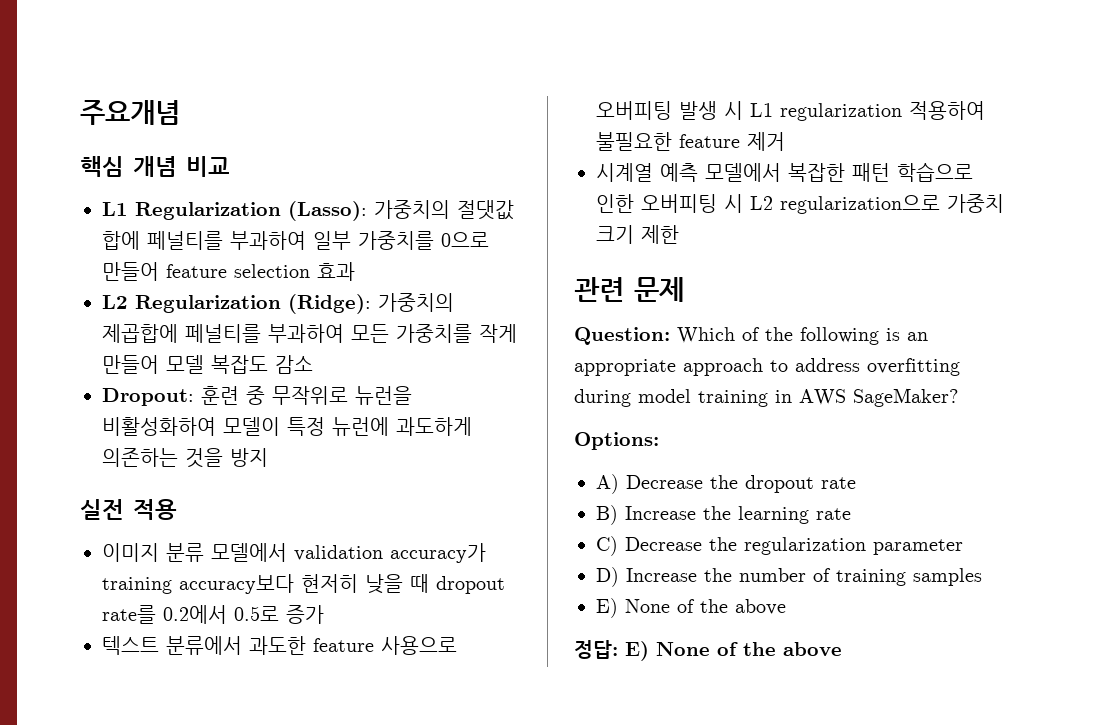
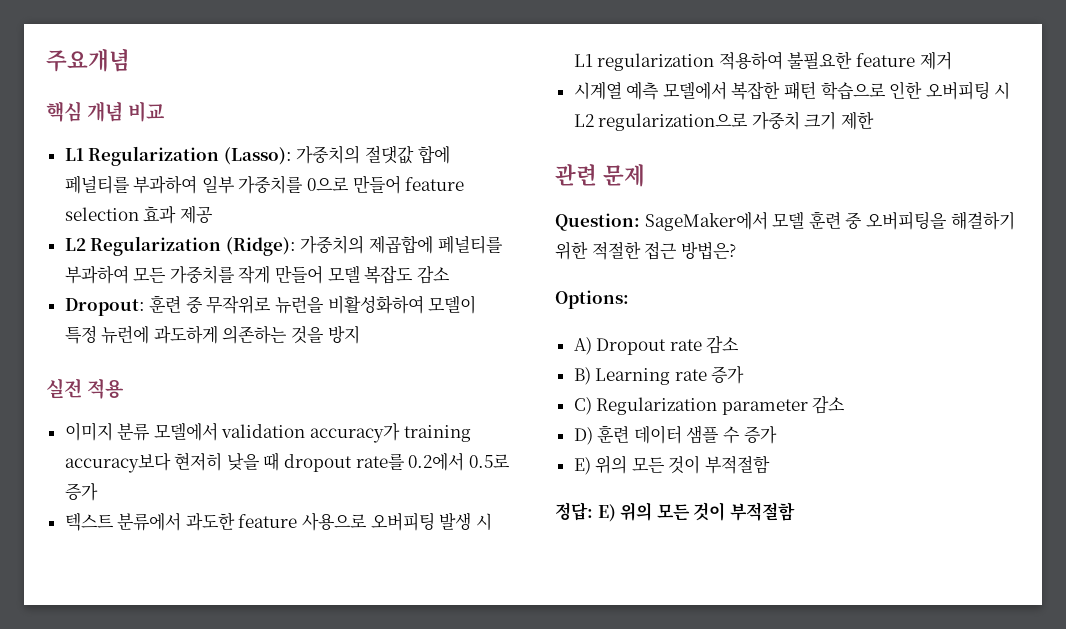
(355, 271) none -> [179,205,213,224] 제공
[677,327,928,345] [574,358,960,376] [574,388,958,407] Which of the following is an appropriate approach to address overfitting during model training in AWS SageMaker? -> [644,211,1015,231] [555,241,736,260] SageMaker에서 모델 훈련 중 오버피팅을 해결하기 위한 적절한 접근 방법은?
[626,475,856,493] Decrease the dropout rate -> [596,336,740,355] Dropout rate 감소
[625,506,851,524] Increase the learning rate -> [595,366,745,385] Learning rate 증가
[625,537,866,555] Decrease the regularization -> [596,397,718,415] Regularization
(963, 547) none -> [812,396,846,414] 감소
[626,568,982,586] [596,598,786,618] [574,640,842,661] Increase the number of training samples // E) None of the above // 정답: E) None of the above -> [597,425,777,444] [573,455,771,475] [555,502,795,522] 훈련 데이터 샘플 수 증가 // E) 위의 모든 것이 부적절함 // 정답: E) 위의 모든 것이 부적절함

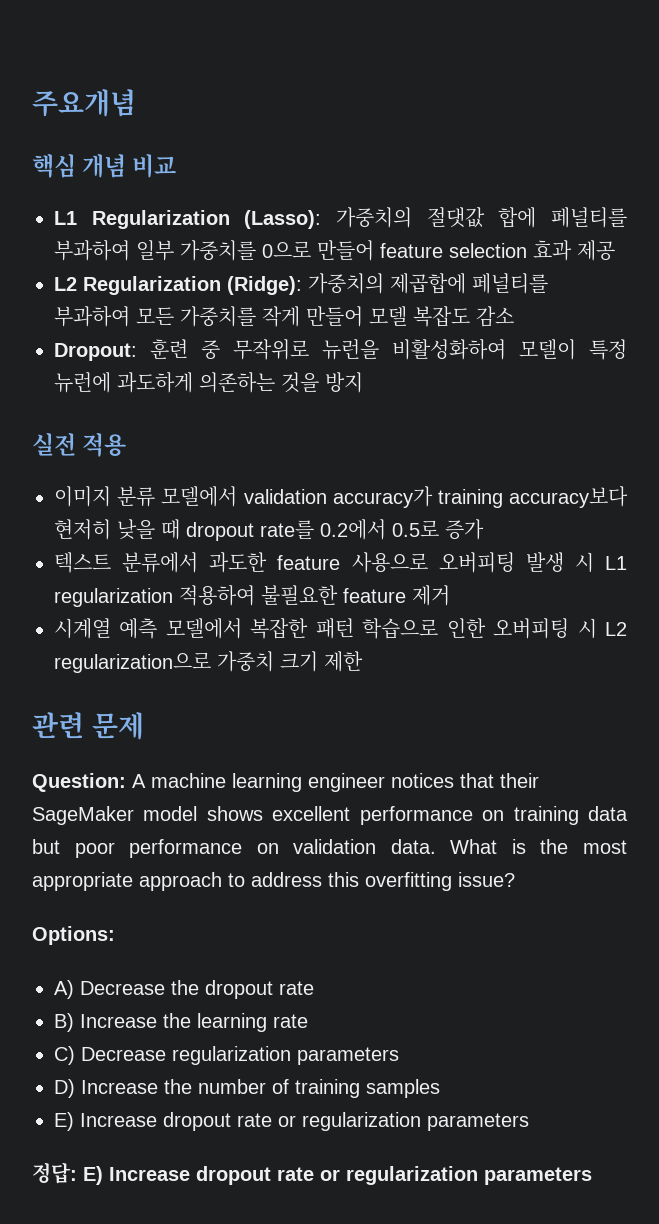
[644,211,1015,231] [555,241,736,260] SageMaker에서 모델 훈련 중 오버피팅을 해결하기 위한 적절한 접근 방법은? -> [132,773,539,792] [32,806,629,825] [32,839,627,858] [32,872,515,891] A machine learning engineer notices that their SageMaker model shows excellent performance on training data but poor performance on validation data. What is the most appropriate approach to address this overfitting issue?
[596,336,740,355] Dropout rate 감소 -> [80,980,314,999] Decrease the dropout rate
[595,366,745,385] Learning rate 증가 -> [80,1013,308,1032] Increase the learning rate
[596,396,846,415] [573,425,777,445] [573,455,771,475] [555,502,795,522] Regularization parameter 감소 // D) 훈련 데이터 샘플 수 증가 // E) 위의 모든 것이 부적절함 // 정답: E) 위의 모든 것이 부적절함 -> [81,1046,399,1065] [54,1079,440,1098] [54,1112,529,1131] [32,1162,592,1185] Decrease regularization parameters // D) Increase the number of training samples // E) Increase dropout rate or regularization parameters // 정답: E) Increase dropout rate or regularization parameters

